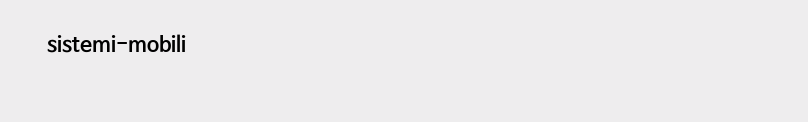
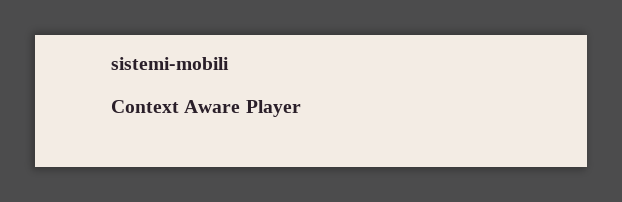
(186, 43) none -> [111,100,301,117] // Context Aware Player

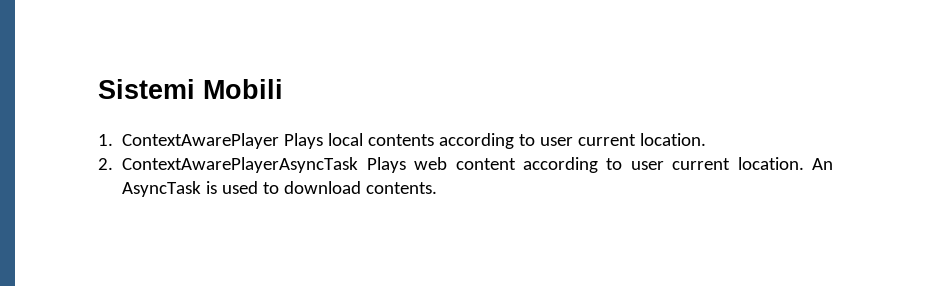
[111,57,229,70] [111,100,301,117] sistemi-mobili // Context Aware Player -> [98,79,283,99] [98,133,707,149] [98,157,833,173] [122,181,438,197] Sistemi Mobili // 1. ContextAwarePlayer Plays local contents according to user current location. // 2. ContextAwarePlayerAsyncTask Plays web content according to user current location. An AsyncTask is used to download contents.

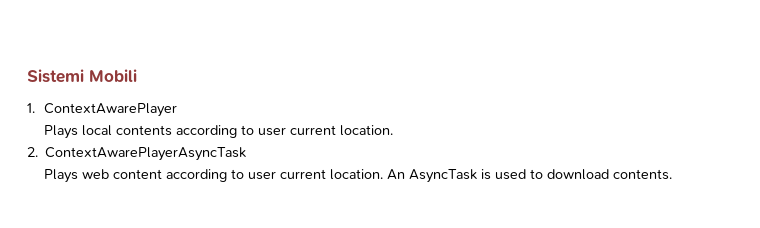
(280, 141) none -> (178, 110) //
(359, 165) none -> (247, 154) //

